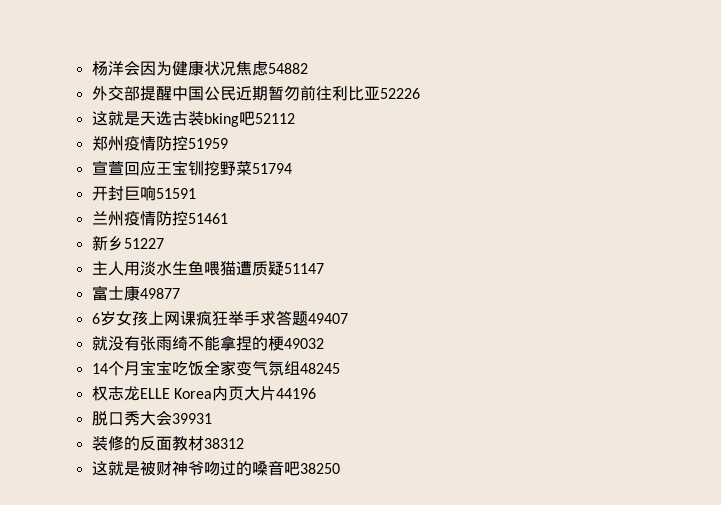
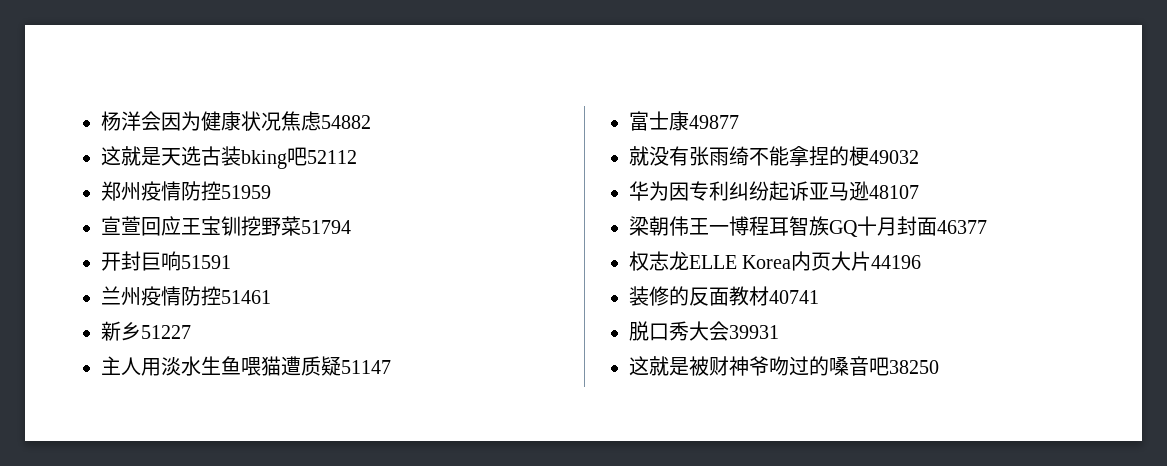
[91,85,420,101] // 外交部提醒中国公民近期暂勿前往利比亚52226 -> (371, 122) none
[91,310,348,326] // 6岁女孩上网课疯狂举手求答题49407 -> (739, 122) none
[91,360,340,376] 14个月宝宝吃饭全家变气氛组48245 -> [629,181,919,201] [629,216,987,237] 华为因专利纠纷起诉亚马逊48107 // 梁朝伟王一博程耳智族GQ十月封面46377
[91,410,212,426] // 脱口秀大会39931 -> (922, 262) none
[203,438,244,449] 38312 -> [769,290,819,304] [629,321,779,341] 40741 // 脱口秀大会39931

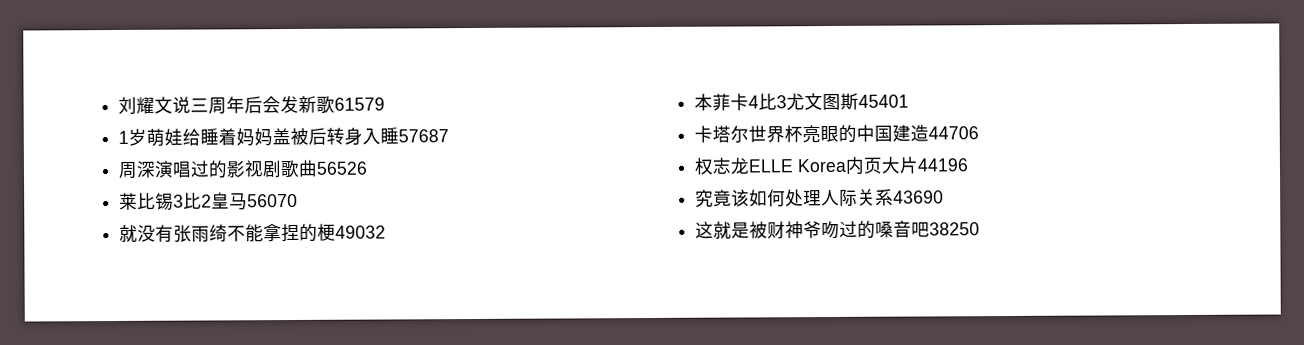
[101,111,371,131] [101,146,357,169] [101,181,271,201] [101,216,351,236] [101,251,231,271] [101,286,271,306] [101,321,191,341] [101,356,391,376] [629,111,739,131] 杨洋会因为健康状况焦虑54882 // 这就是天选古装bking吧52112 // 郑州疫情防控51959 // 宣萱回应王宝钏挖野菜51794 // 开封巨响51591 // 兰州疫情防控51461 // 新乡51227 // 主人用淡水生鱼喂猫遭质疑51147 // 富士康49877 -> [118,95,386,115] [118,127,450,147] [118,159,369,179] [119,192,299,211] 刘耀文说三周年后会发新歌61579 // 1岁萌娃给睡着妈妈盖被后转身入睡57687 // 周深演唱过的影视剧歌曲56526 // 莱比锡3比2皇马56070
[629,181,919,201] [629,216,987,237] 华为因专利纠纷起诉亚马逊48107 // 梁朝伟王一博程耳智族GQ十月封面46377 -> [694,92,910,111] [694,124,980,144] 本菲卡4比3尤文图斯45401 // 卡塔尔世界杯亮眼的中国建造44706
[629,286,819,306] [629,321,779,341] 装修的反面教材40741 // 脱口秀大会39931 -> [695,188,945,208] 究竟该如何处理人际关系43690

